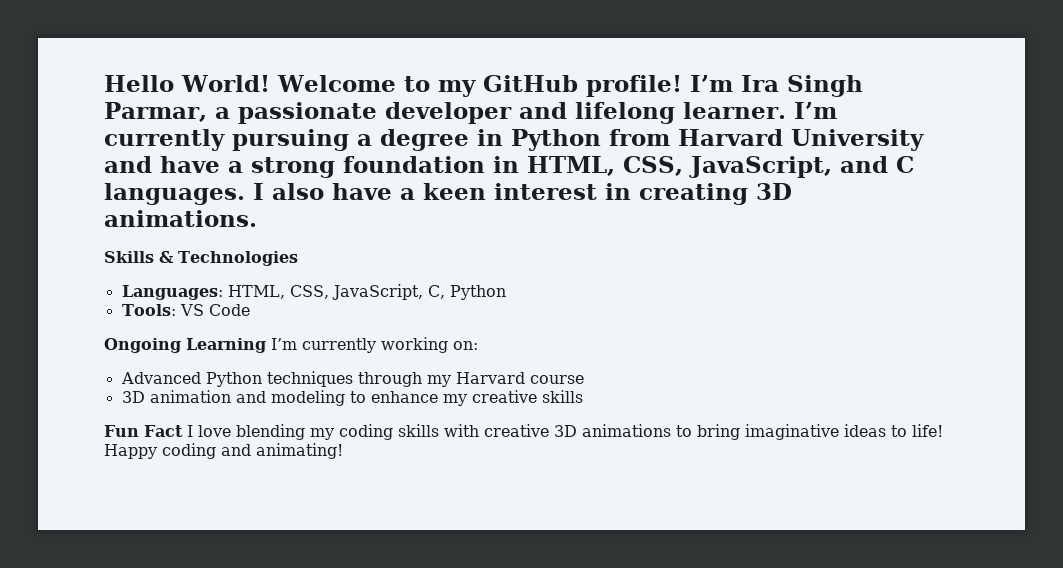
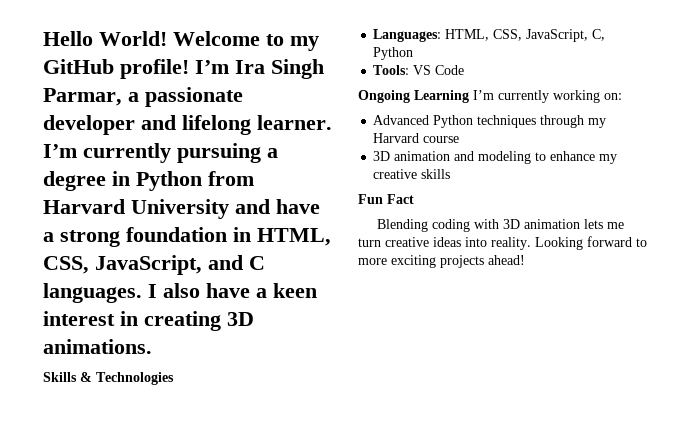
[186,424,943,440] [104,443,343,459] I love blending my coding skills with creative 3D animations to bring imaginative ideas to life! Happy coding and animating! -> [377,219,625,232] [358,236,647,250] [358,255,525,268] // Blending coding with 3D animation lets me turn creative ideas into reality. Looking forward to more exciting projects ahead!

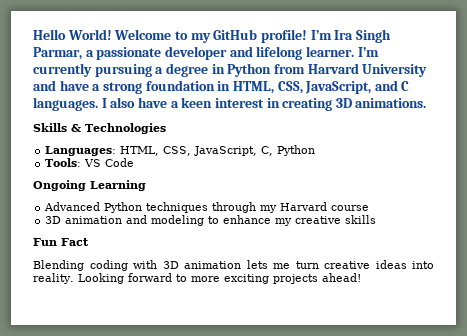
[473,90,622,103] I’m currently working on: -> (146, 185) none

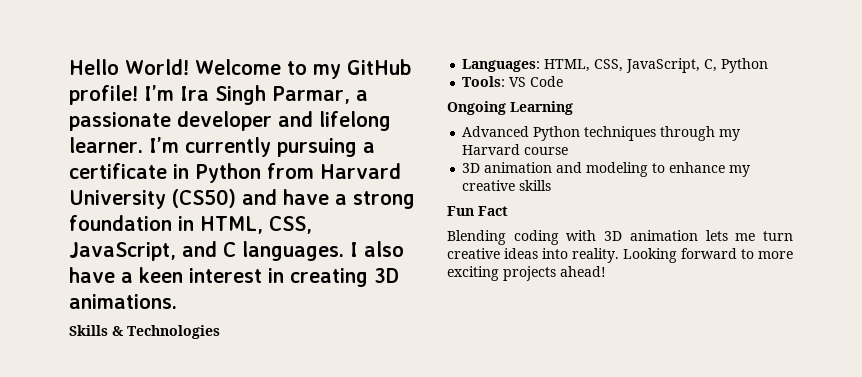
[165,63,208,77] degree -> [69,163,167,179] certificate
(428, 70) none -> [172,189,236,208] (CS50)

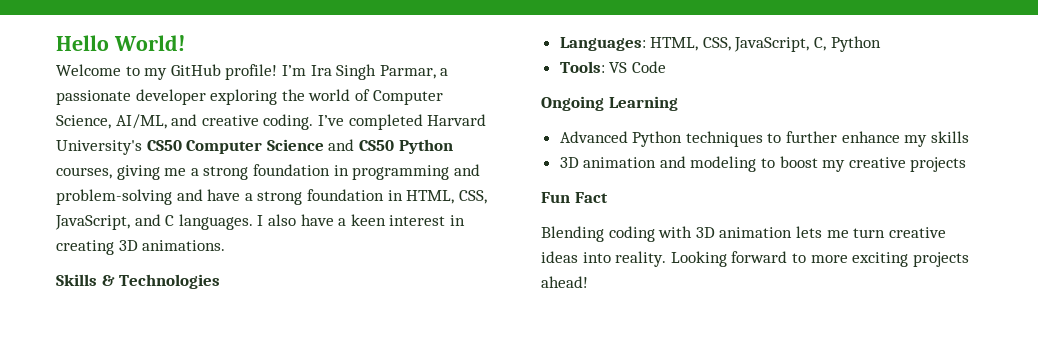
(189, 67) none -> (185, 43) //
[278,111,391,131] [69,137,375,157] [69,163,401,183] [69,189,236,209] and lifelong learner. I’m currently pursuing a certificate in Python from Harvard University (CS50) -> [210,89,443,105] [56,114,487,130] [56,139,453,155] [56,164,480,180] [56,189,172,205] exploring the world of Computer Science, AI/ML, and creative coding. I’ve completed Harvard University's CS50 Computer Science and CS50 Python courses, giving me a strong foundation in programming and problem-solving
[660,126,741,141] [462,144,569,155] through my Harvard course -> [767,131,969,147] to further enhance my skills
[669,162,726,173] enhance -> [779,156,818,168] boost
[519,180,552,191] skills -> [910,157,967,172] projects

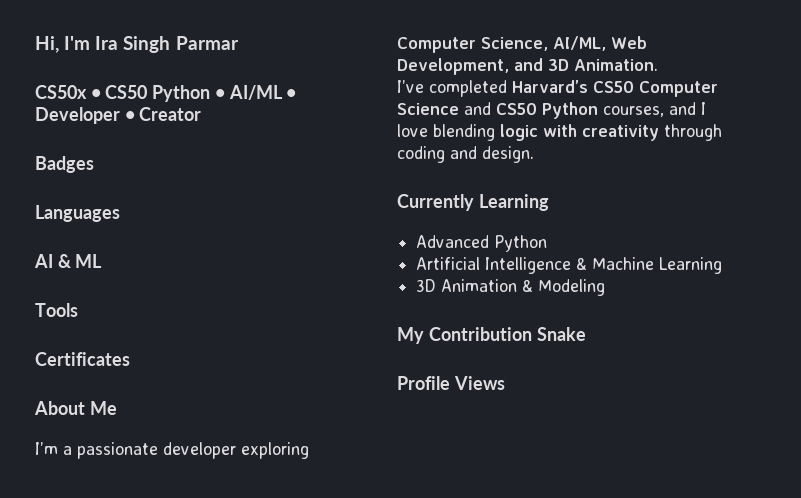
[56,35,185,51] [56,64,449,80] [56,89,443,105] [56,114,487,130] [56,140,142,155] Hello World! // Welcome to my GitHub profile! I’m Ira Singh Parmar, a passionate developer exploring the world of Computer Science, AI/ML, and creative coding. I’ve completed Harvard University's -> [35,36,239,53] [35,85,297,102] [35,107,202,124] [35,156,94,173] [35,205,120,222] [34,254,103,268] [35,303,78,317] [35,352,130,366] [34,401,117,415] [35,442,309,459] [397,36,647,53] [397,58,658,75] [397,80,588,97] Hi, I'm Ira Singh Parmar // CS50x • CS50 Python • AI/ML • Developer • Creator // Badges // Languages // AI & ML // Tools // Certificates // About Me // I’m a passionate developer exploring Computer Science, AI/ML, Web Development, and 3D Animation. // I’ve completed Harvard’s
[116,164,480,180] [56,189,487,205] [55,214,465,230] [56,240,226,255] [56,274,221,289] [559,36,881,52] [559,61,666,73] [541,96,678,111] [559,131,969,147] [559,156,967,172] [541,192,608,203] [541,226,946,242] [541,251,969,267] [541,276,588,288] giving me a strong foundation in programming and problem-solving and have a strong foundation in HTML, CSS, JavaScript, and C languages. I also have a keen interest in creating 3D animations. // Skills & Technologies // Languages: HTML, CSS, JavaScript, C, Python // Tools: VS Code // Ongoing Learning // Advanced Python techniques to further enhance my skills // 3D animation and modeling to boost my creative projects // Fun Fact // Blending coding with 3D animation lets me turn creative ideas into reality. Looking forward to more exciting projects ahead! -> [669,102,706,115] [397,124,722,141] [397,146,534,163] [397,194,549,211] [416,235,548,252] [416,257,723,274] [416,279,606,296] [397,327,586,344] [397,376,505,390] and I love blending logic with creativity through coding and design. // Currently Learning // Advanced Python // Artificial Intelligence & Machine Learning // 3D Animation & Modeling // My Contribution Snake // Profile Views

